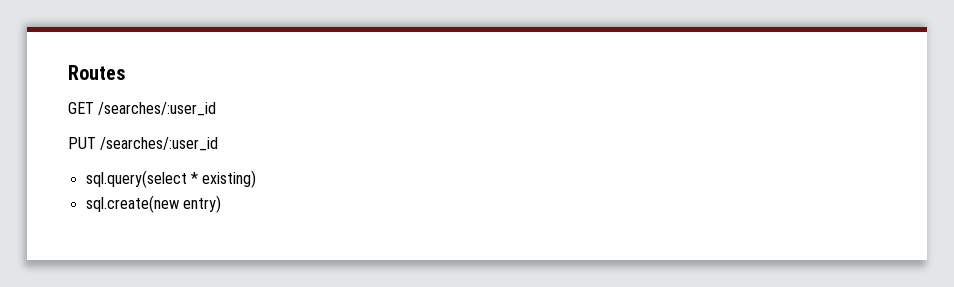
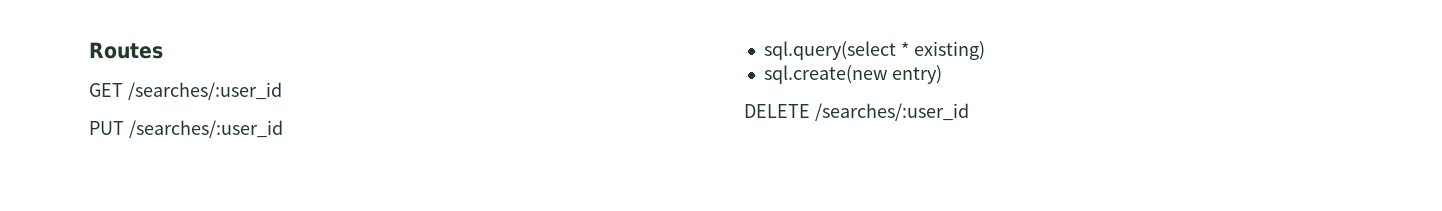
(221, 204) none -> [744,103,969,121] // DELETE /searches/:user_id

